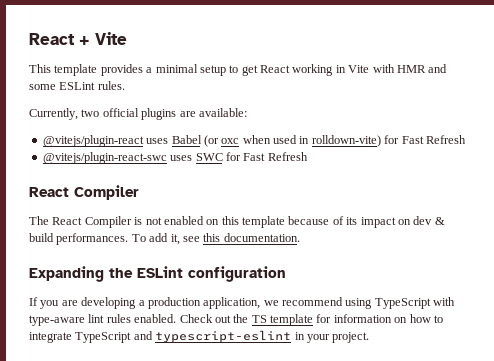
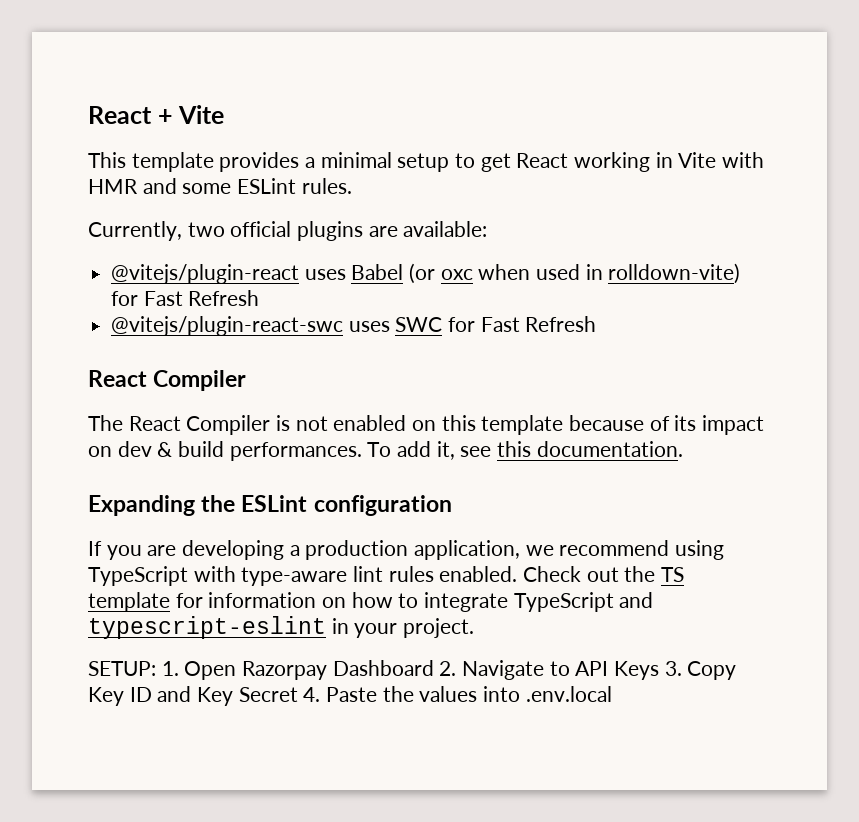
(370, 337) none -> [88,660,737,680] [88,686,612,706] // SETUP: 1. Open Razorpay Dashboard 2. Navigate to API Keys 3. Copy Key ID and Key Secret 4. Paste the values into .env.local

